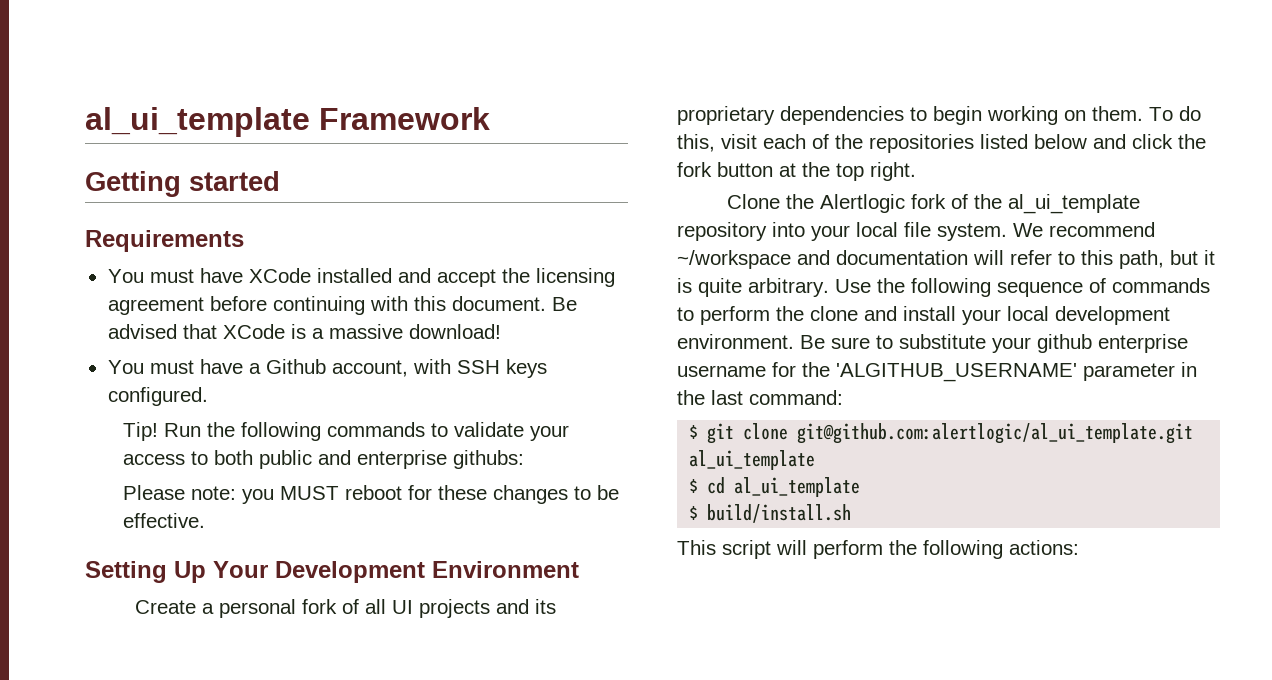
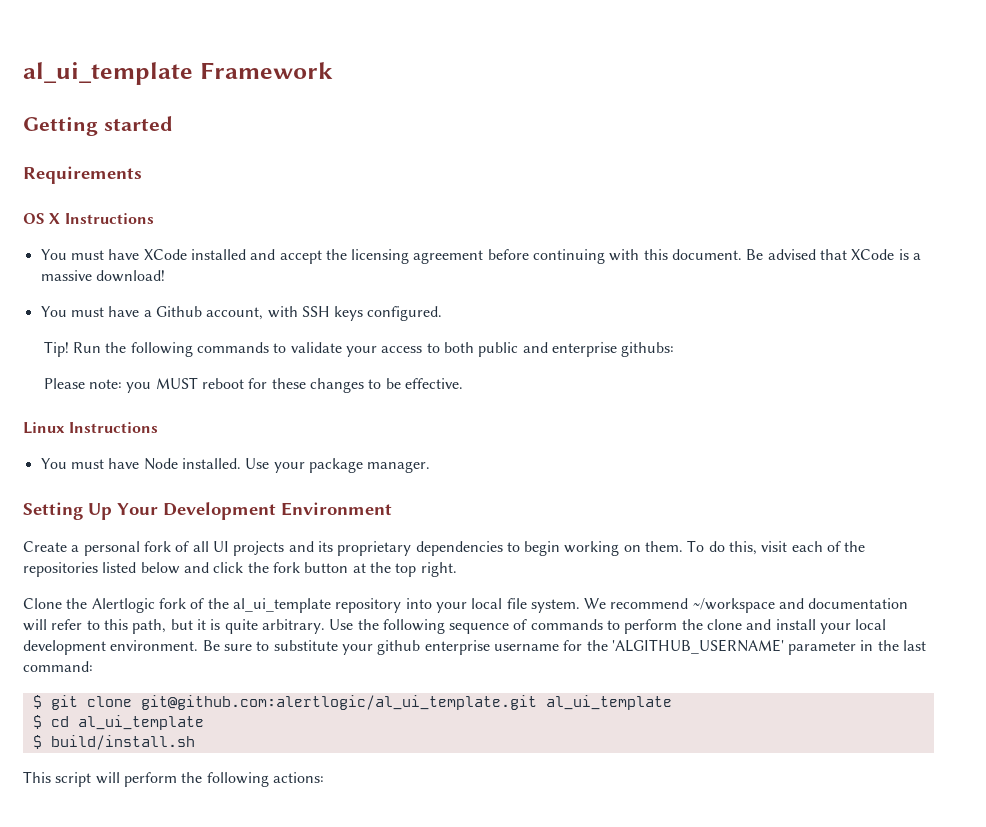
(244, 241) none -> [23,213,154,224] // OS X Instructions
(205, 520) none -> [23,422,159,434] [40,458,431,473] // Linux Instructions // You must have Node installed. Use your package manager.

